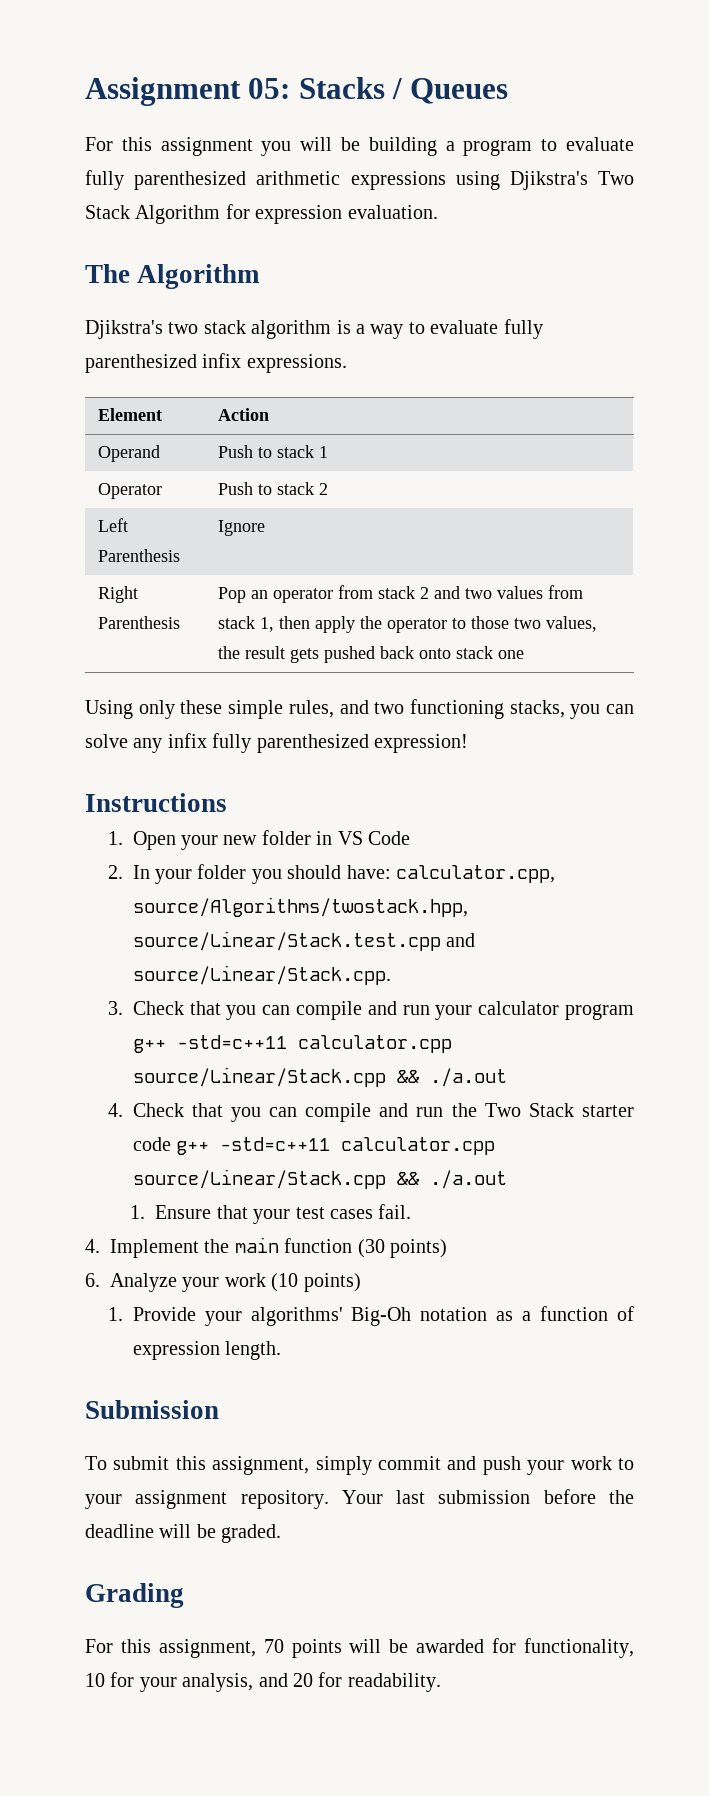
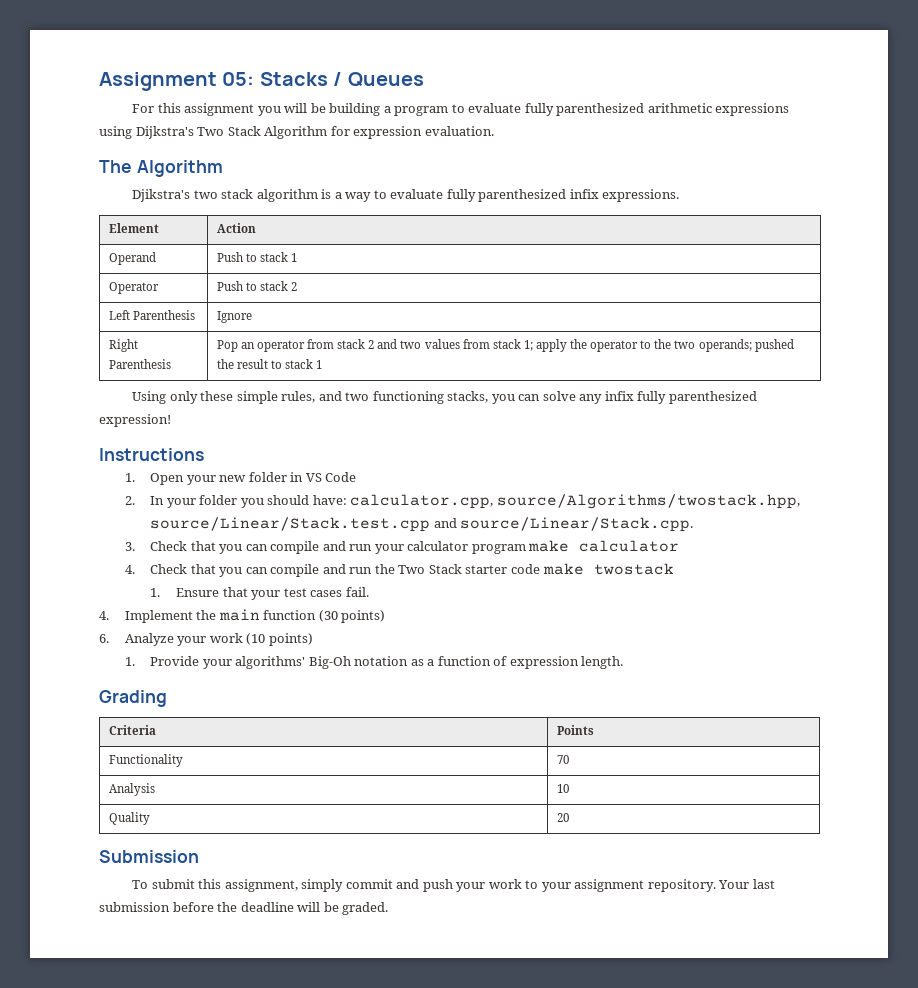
[509,171,588,190] Djikstra's -> [135,126,194,139] Dijkstra's
[259,616,310,632] 1, then -> [523,340,533,351] 1;
[470,616,597,632] [217,646,524,663] those two values, the result gets pushed back onto stack one -> [654,339,794,352] [216,359,323,369] the two operands; pushed the result to stack 1
[132,1035,452,1053] [132,1067,507,1087] g++ -std=c++11 calculator.cpp source/Linear/Stack.cpp && ./a.out -> [528,540,680,552] make calculator
[176,1137,496,1155] [132,1169,507,1189] g++ -std=c++11 calculator.cpp source/Linear/Stack.cpp && ./a.out -> [542,563,674,575] make twostack
(282, 1350) none -> [99,690,167,707] [108,725,156,735] [556,725,594,735] [108,754,183,767] [556,755,569,764] [108,783,155,796] [556,784,569,793] [108,812,150,825] [556,813,569,822] // Grading // Criteria | Points // Functionality | 70 // Analysis | 10 // Quality | 20
[85,1583,184,1608] [85,1638,635,1658] [85,1672,441,1692] // Grading // For this assignment, 70 points will be awarded for functionality, 10 for your analysis, and 20 for readability. -> (389, 908) none

